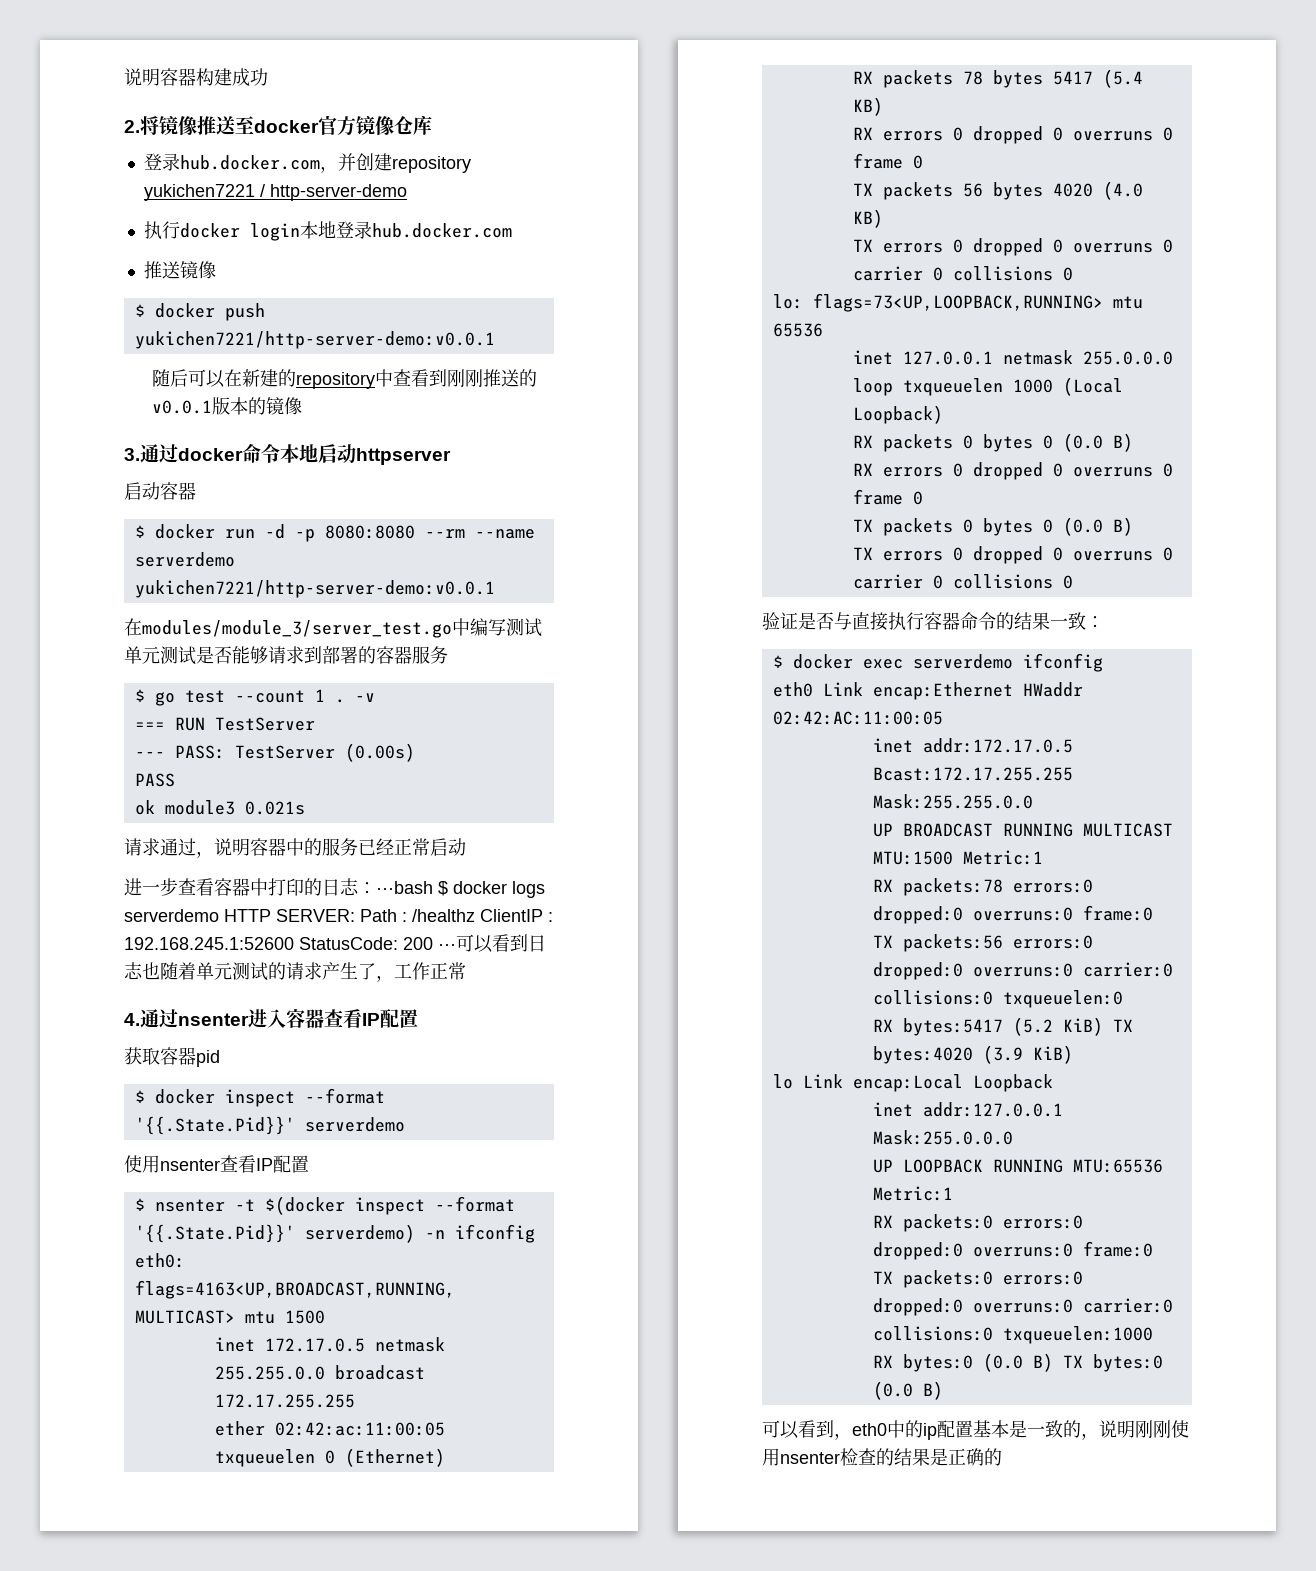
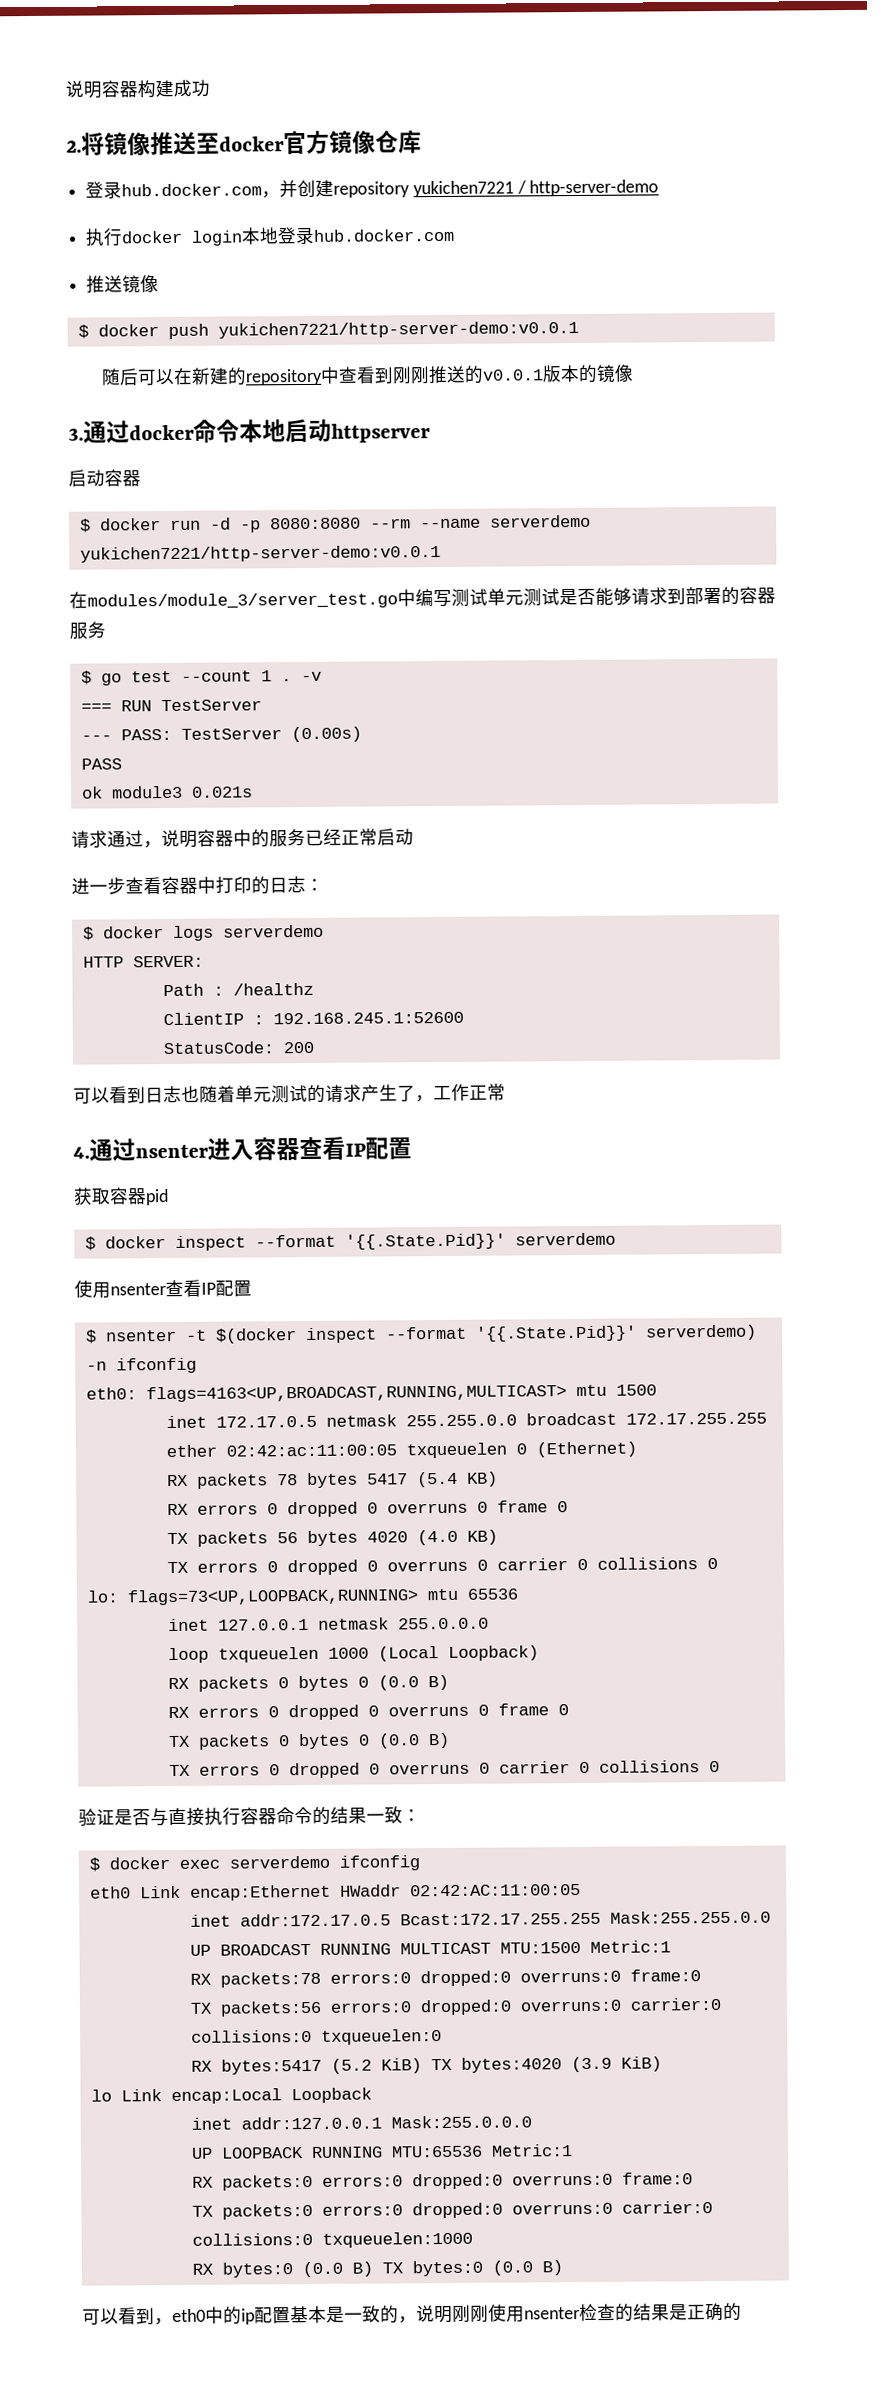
[376,881,433,894] ···bash -> (324, 884) //
(219, 915) none -> (324, 931) //
(355, 915) none -> (204, 961) //
(475, 915) none -> (314, 989) //
(294, 943) none -> (464, 1018) //
[438,944,456,950] ··· -> (314, 1047) //

